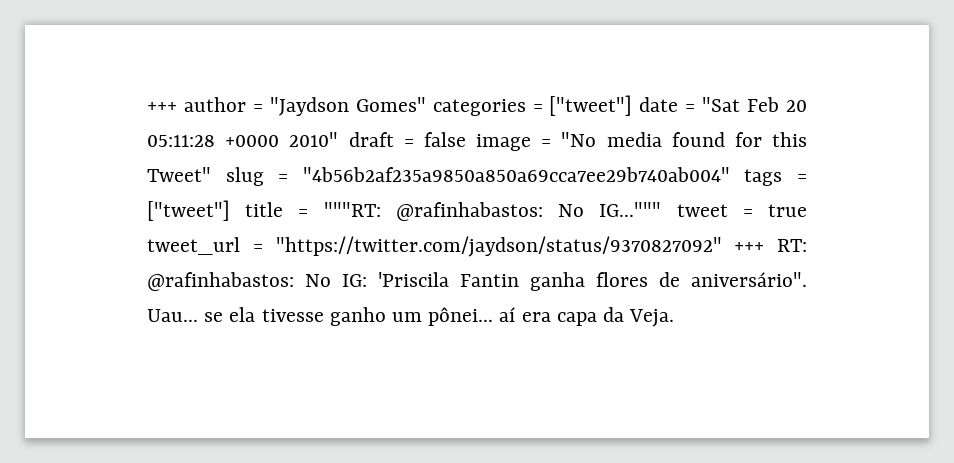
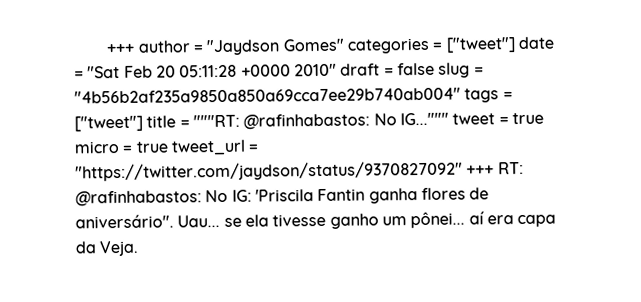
[476,132,807,151] [147,167,211,182] image = "No media found for this Tweet" -> (435, 69) none
(807, 210) none -> [74,141,169,154] micro = true

